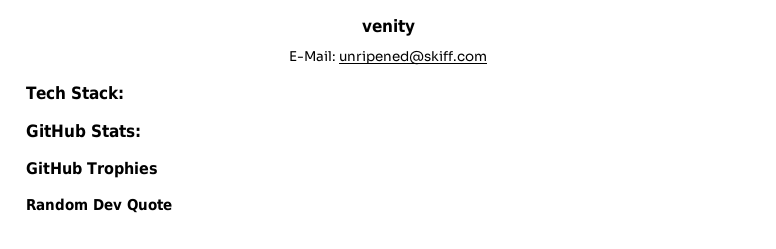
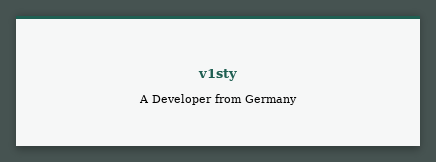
[361,19,415,36] [288,50,488,65] [26,86,124,100] [26,124,141,138] [26,161,158,178] [26,198,172,213] venity // E-Mail: unripened@skiff.com // Tech Stack: // GitHub Stats: // GitHub Trophies // Random Dev Quote -> [198,69,237,81] [139,94,297,105] v1sty // A Developer from Germany

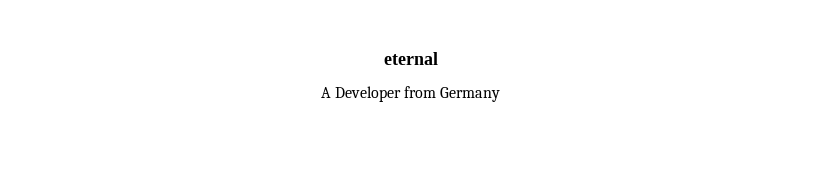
[198,69,237,81] v1sty -> [383,52,438,65] eternal

